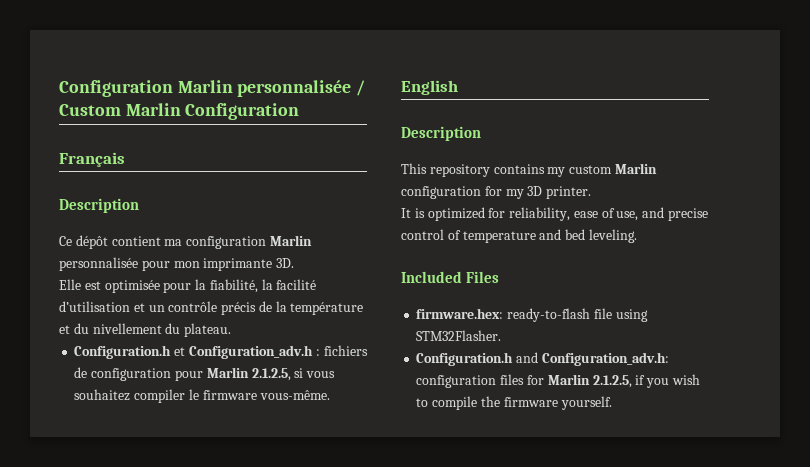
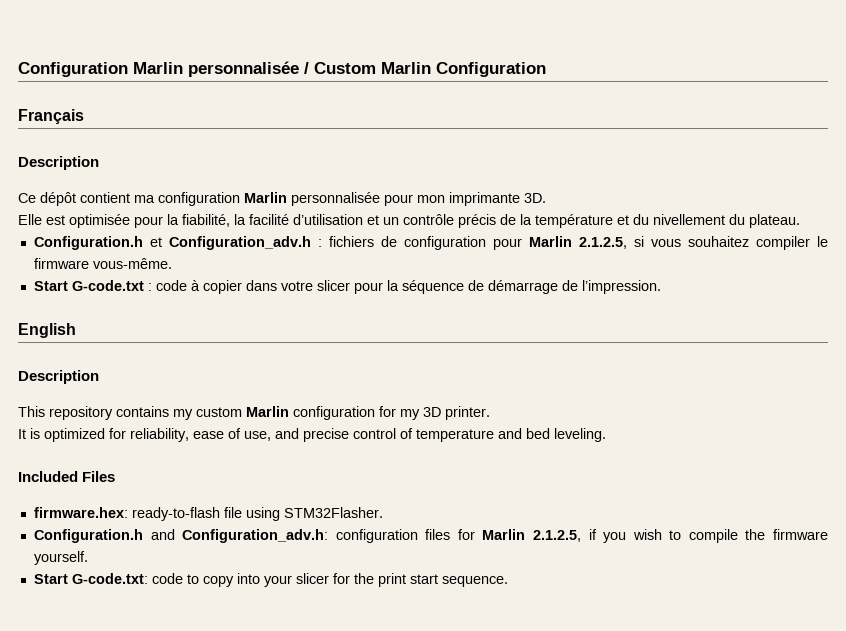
(330, 395) none -> [33,280,661,294] // Start G-code.txt : code à copier dans votre slicer pour la séquence de démarrage de l’impression.
(612, 403) none -> [33,573,508,587] // Start G-code.txt: code to copy into your slicer for the print start sequence.

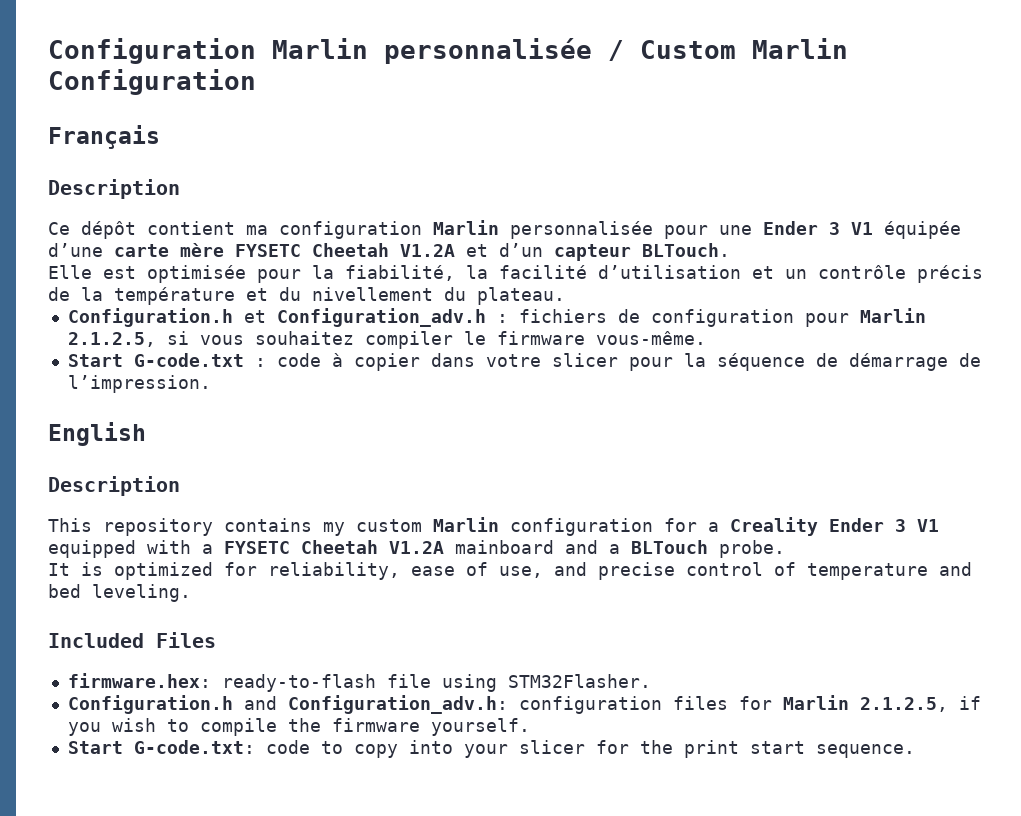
[417,192,546,206] mon imprimante 3D. -> [719,221,961,239] [48,243,730,261] une Ender 3 V1 équipée d’une carte mère FYSETC Cheetah V1.2A et d’un capteur BLTouch.
[400,406,490,420] my 3D printer. -> [708,517,939,536] [48,540,785,558] a Creality Ender 3 V1 equipped with a FYSETC Cheetah V1.2A mainboard and a BLTouch probe.

